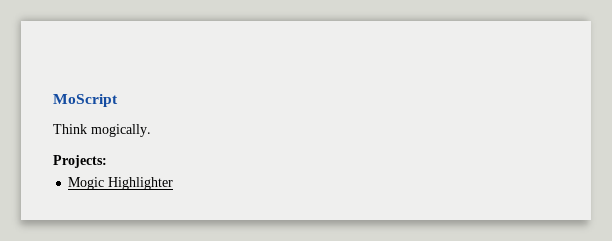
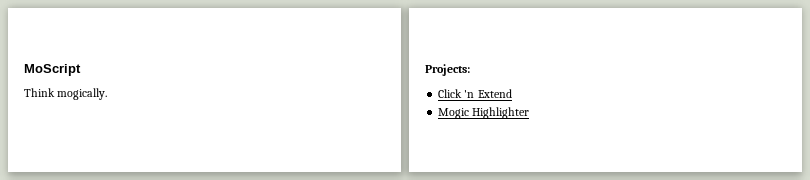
(107, 161) none -> [438,89,512,98] // Click 'n Extend

